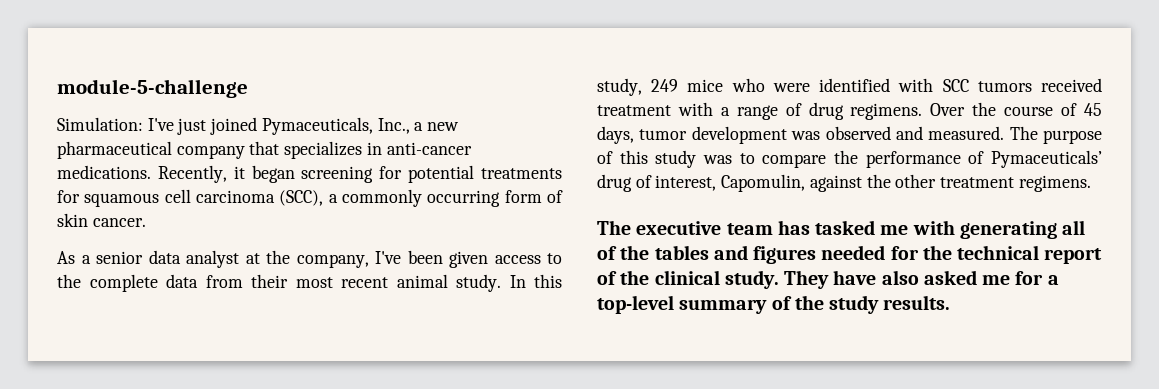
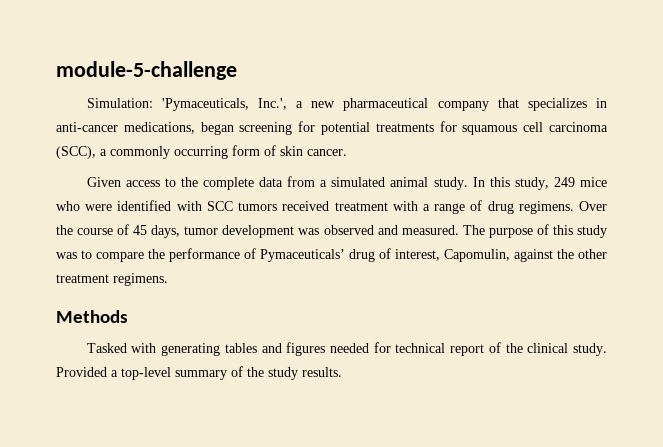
[147,117,410,135] I've just joined Pymaceuticals, Inc., -> [161,98,287,111] 'Pymaceuticals, Inc.',
[57,165,245,183] medications. Recently, it -> [123,122,195,134] medications,
[57,250,488,268] As a senior data analyst at the company, I've been given -> [86,177,121,187] Given
[251,274,388,288] their most recent -> [320,177,386,187] a simulated
[597,220,1086,239] [597,245,650,260] The executive team has tasked me with generating all of the -> [56,310,128,323] [86,343,221,356] Methods // Tasked with generating
[922,245,952,260] the -> (391, 347) none
[784,270,1044,289] They have also asked me for -> [56,367,107,377] Provided

